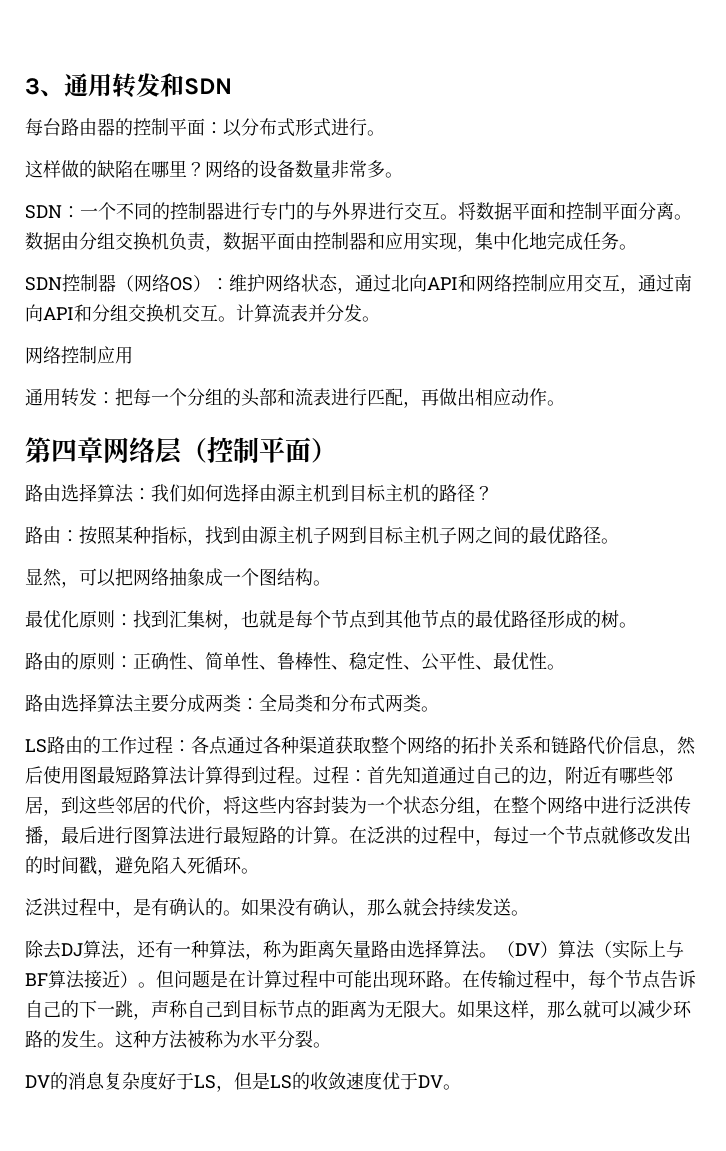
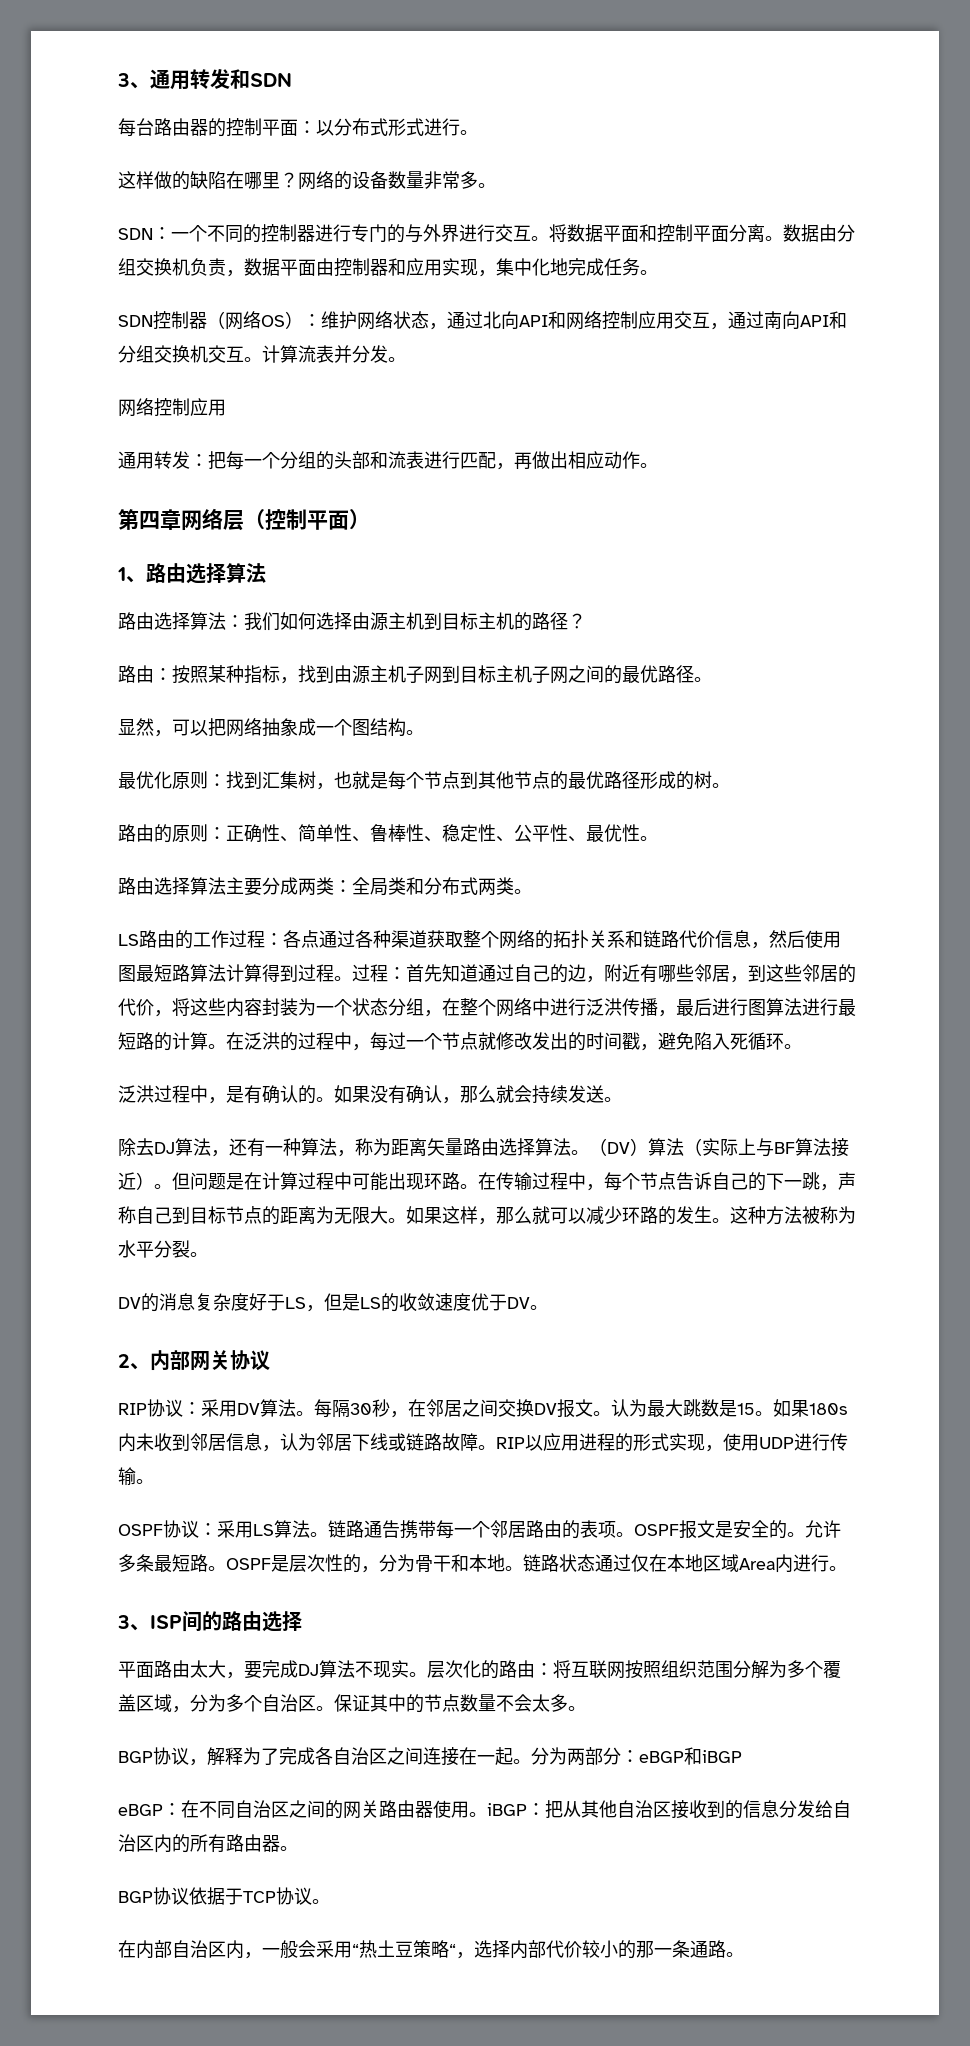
(337, 450) none -> [117,563,266,584] // 1、路由选择算法
(461, 1087) none -> [118,1350,270,1371] [118,1399,847,1418] [118,1433,848,1452] [118,1467,154,1486] [118,1520,841,1539] [118,1554,847,1573] [117,1611,302,1632] [118,1660,841,1679] [118,1694,586,1713] [118,1747,742,1766] [118,1800,851,1819] [118,1834,298,1853] [118,1887,330,1905] [118,1940,744,1959] // 2、内部网关协议 // RIP协议：采用DV算法。每隔30秒，在邻居之间交换DV报文。认为最大跳数是15。如果180s内未收到邻居信息，认为邻居下线或链路故障。RIP以应用进程的形式实现，使用UDP进行传输。 // OSPF协议：采用LS算法。链路通告携带每一个邻居路由的表项。OSPF报文是安全的。允许多条最短路。OSPF是层次性的，分为骨干和本地。链路状态通过仅在本地区域Area内进行。 // 3、ISP间的路由选择 // 平面路由太大，要完成DJ算法不现实。层次化的路由：将互联网按照组织范围分解为多个覆盖区域，分为多个自治区。保证其中的节点数量不会太多。 // BGP协议，解释为了完成各自治区之间连接在一起。分为两部分：eBGP和iBGP // eBGP：在不同自治区之间的网关路由器使用。iBGP：把从其他自治区接收到的信息分发给自治区内的所有路由器。 // BGP协议依据于TCP协议。 // 在内部自治区内，一般会采用“热土豆策略“，选择内部代价较小的那一条通路。

